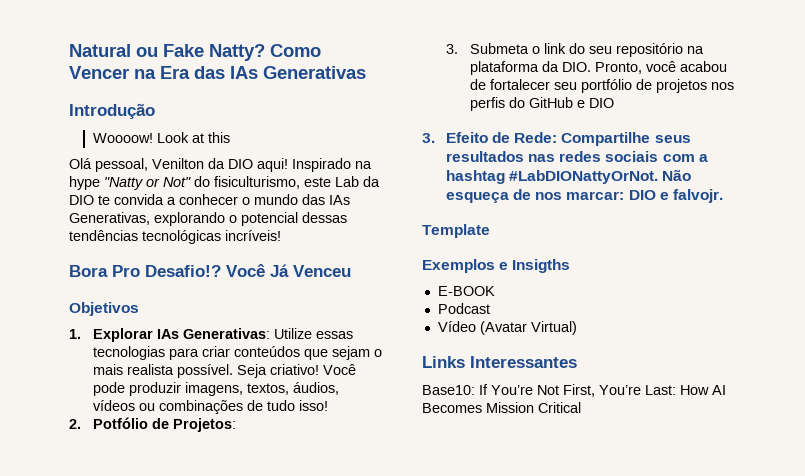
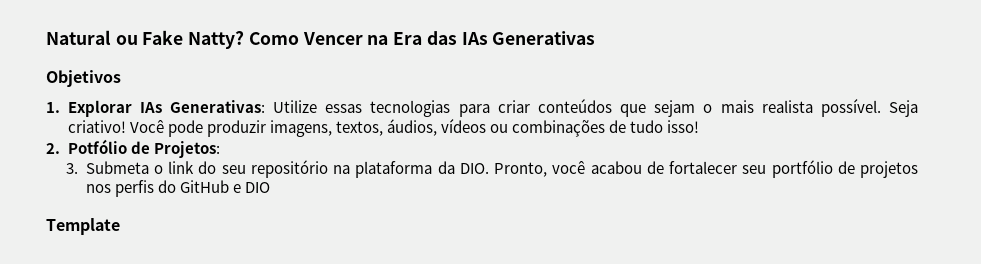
[69,103,155,119] [92,132,230,143] [69,158,372,172] [69,176,380,190] [69,194,350,205] [69,212,347,226] [69,230,281,244] [69,264,351,277] // Introdução // Woooow! Look at this // Olá pessoal, Venilton da DIO aqui! Inspirado na hype "Natty or Not" do fisiculturismo, este Lab da DIO te convida a conhecer o mundo das IAs Generativas, explorando o potencial dessas tendências tecnológicas incríveis! // Bora Pro Desafio!? Você Já Venceu -> (596, 38) none
[422,132,691,146] [445,151,708,162] [445,169,692,184] [445,189,723,203] [422,224,490,238] [422,259,571,273] [437,286,495,296] [437,303,490,314] [437,321,577,335] [422,356,577,368] [422,384,726,397] [422,402,581,413] 3. Efeito de Rede: Compartilhe seus resultados nas redes sociais com a hashtag #LabDIONattyOrNot. Não esqueça de nos marcar: DIO e falvojr. // Template // Exemplos e Insigths // E-BOOK // Podcast // Vídeo (Avatar Virtual) // Links Interessantes // Base10: If You’re Not First, You’re Last: How AI Becomes Mission Critical -> [46,218,120,235] Template

